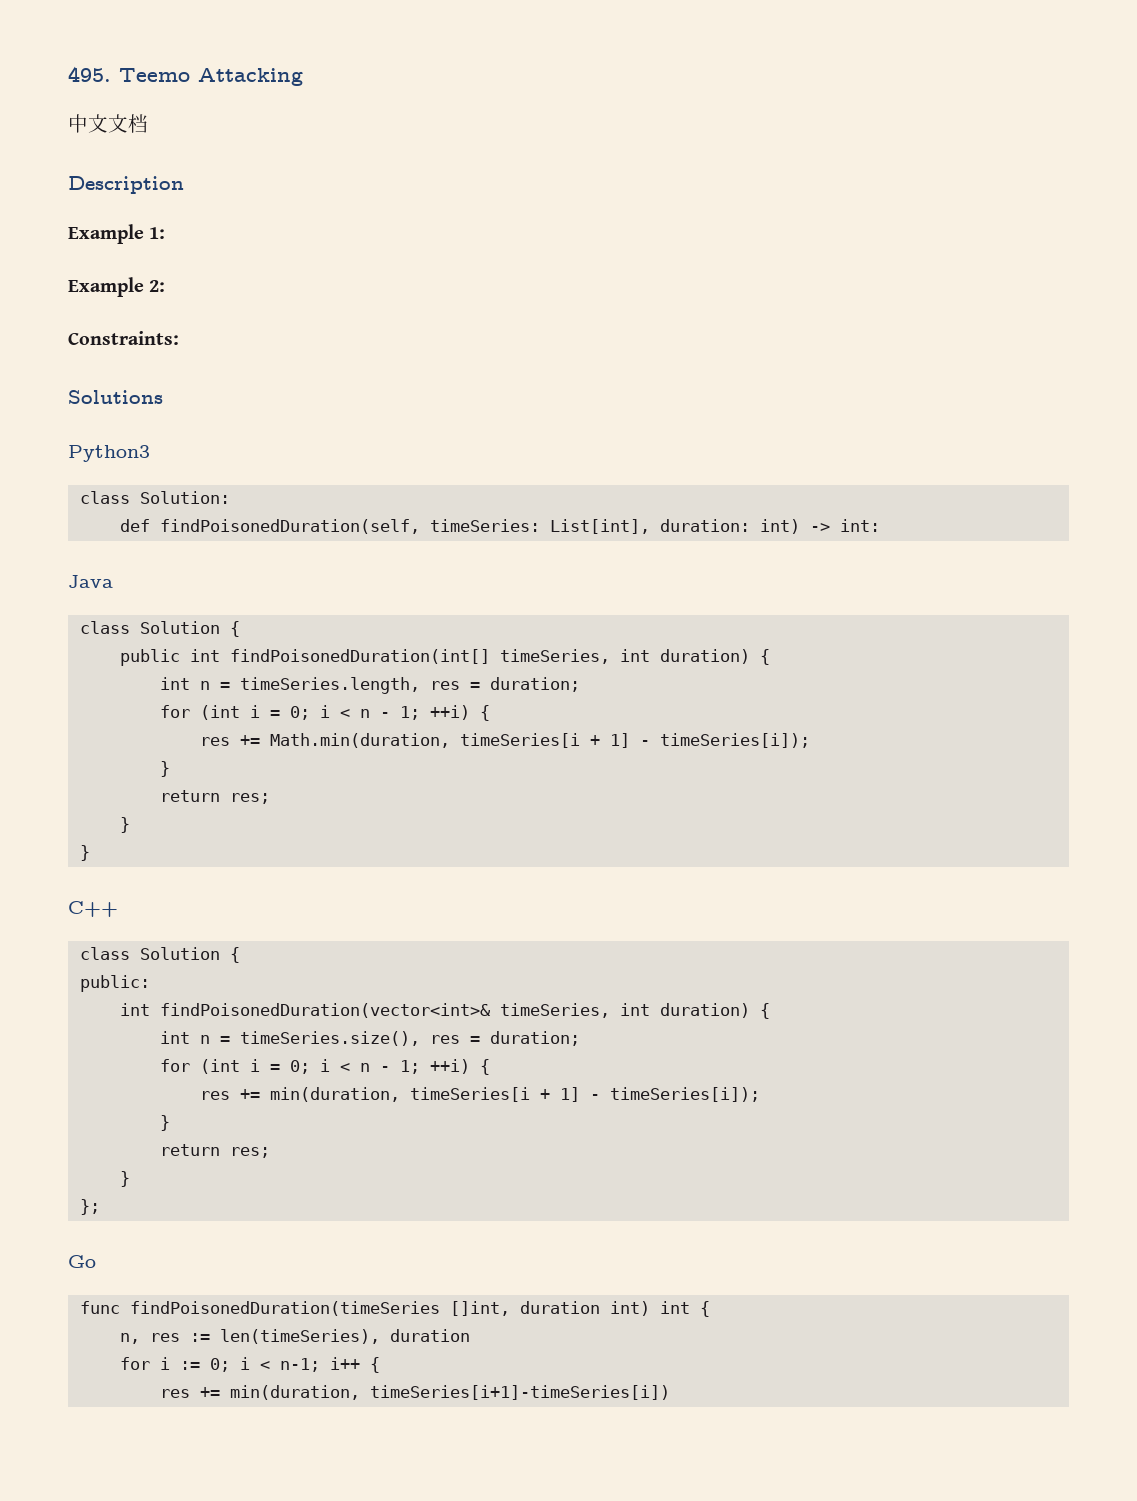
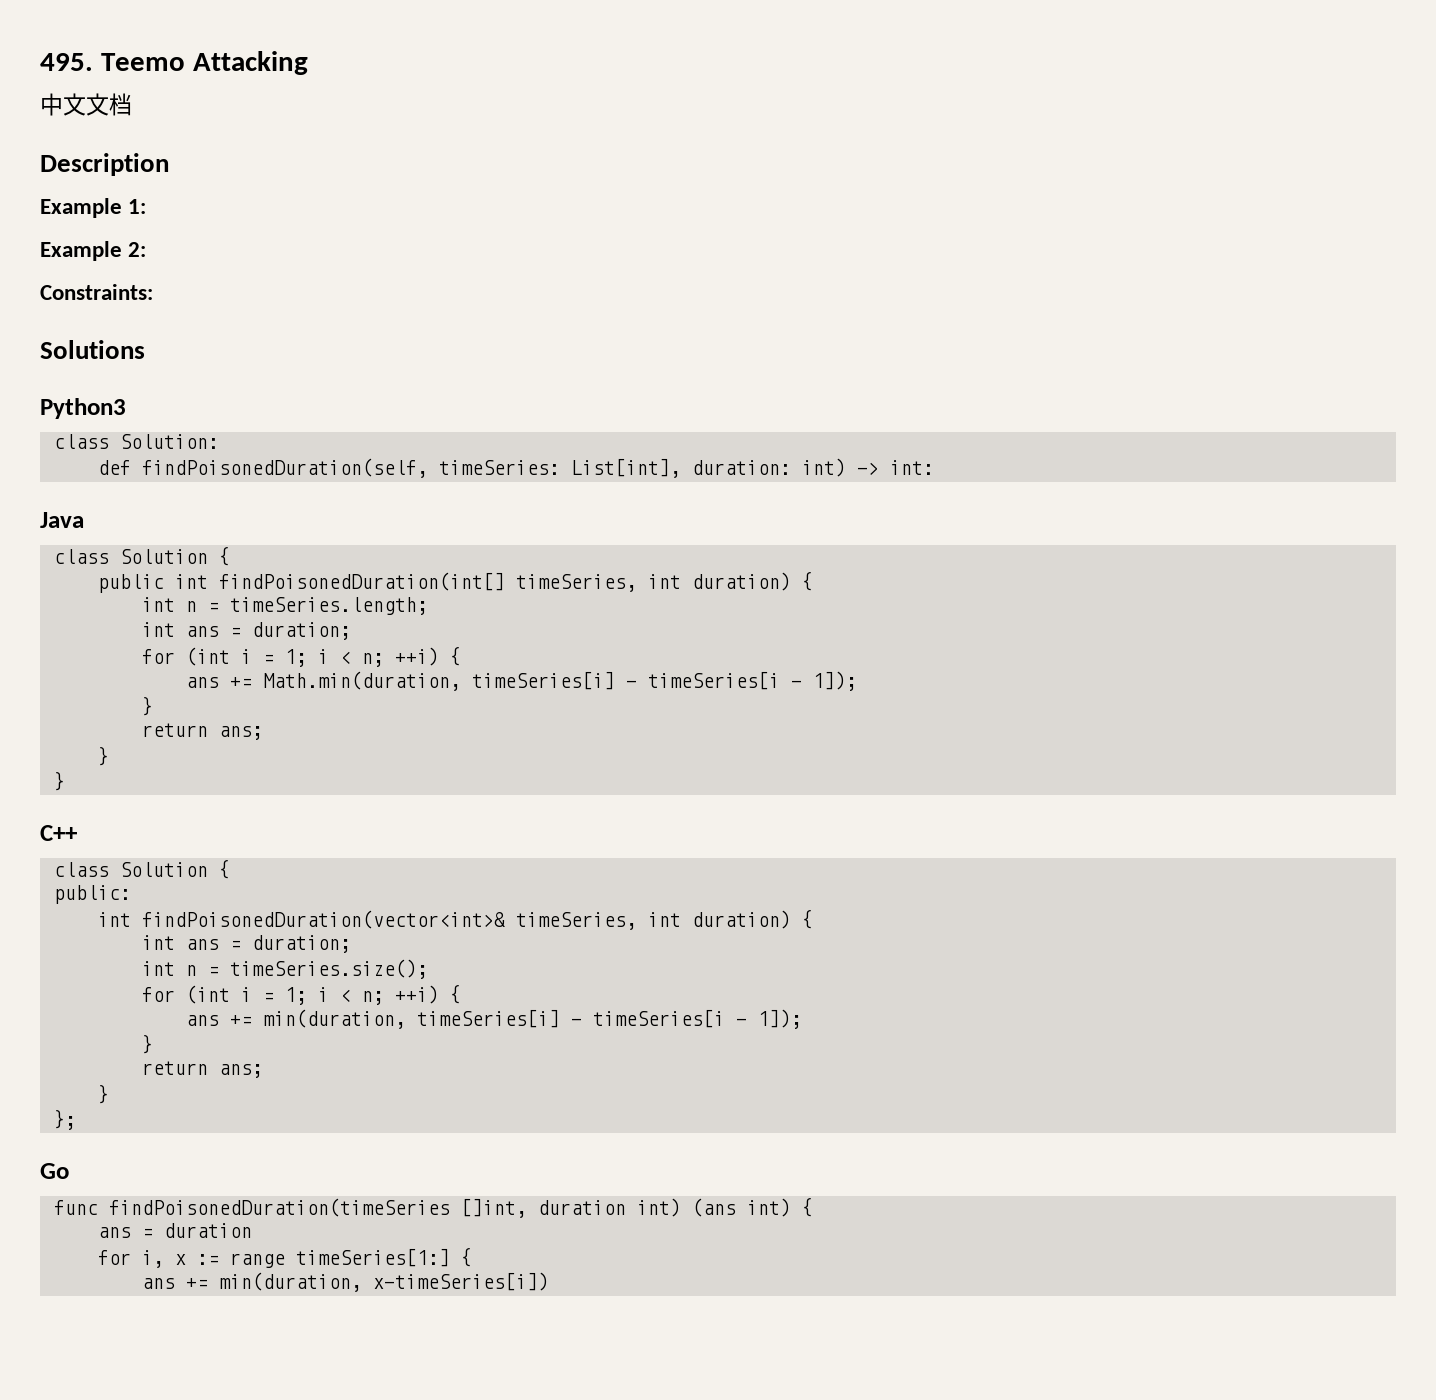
[239,677,580,694] [159,705,490,721] [199,737,230,746] timeSeries.length, res = duration; // for (int i = 0; i < n - 1; ++i) { // res -> [229,597,428,615] [141,622,351,640] [141,646,461,667] [185,677,219,688] timeSeries.length; // int ans = duration; // for (int i = 1; i < n; ++i) { // ans
[459,733,810,748] [159,761,170,777] [159,790,270,804] timeSeries[i + 1] - timeSeries[i]); // } // return res; -> [471,671,857,691] [141,696,153,716] [141,723,263,740] timeSeries[i] - timeSeries[i - 1]); // } // return ans;
[159,1031,580,1046] [159,1059,490,1075] [199,1087,760,1102] [159,1115,170,1131] [159,1144,270,1158] // int n = timeSeries.size(), res = duration; // for (int i = 0; i < n - 1; ++i) { // res += min(duration, timeSeries[i + 1] - timeSeries[i]); // } // return res; -> [141,935,351,953] [141,959,428,979] [141,984,461,1005] [185,1009,802,1029] [141,1034,153,1054] [141,1061,263,1078] // int ans = duration; // int n = timeSeries.size(); // for (int i = 1; i < n; ++i) { // ans += min(duration, timeSeries[i] - timeSeries[i - 1]); // } // return ans;
[659,1301,710,1317] [119,1329,470,1344] [119,1357,380,1373] [159,1385,670,1400] int { // n, res := len(timeSeries), duration // for i := 0; i < n-1; i++ { // res += min(duration, timeSeries[i+1]-timeSeries[i]) -> [691,1197,813,1217] [97,1223,252,1238] [97,1247,472,1268] [141,1272,549,1292] (ans int) { // ans = duration // for i, x := range timeSeries[1:] { // ans += min(duration, x-timeSeries[i])

